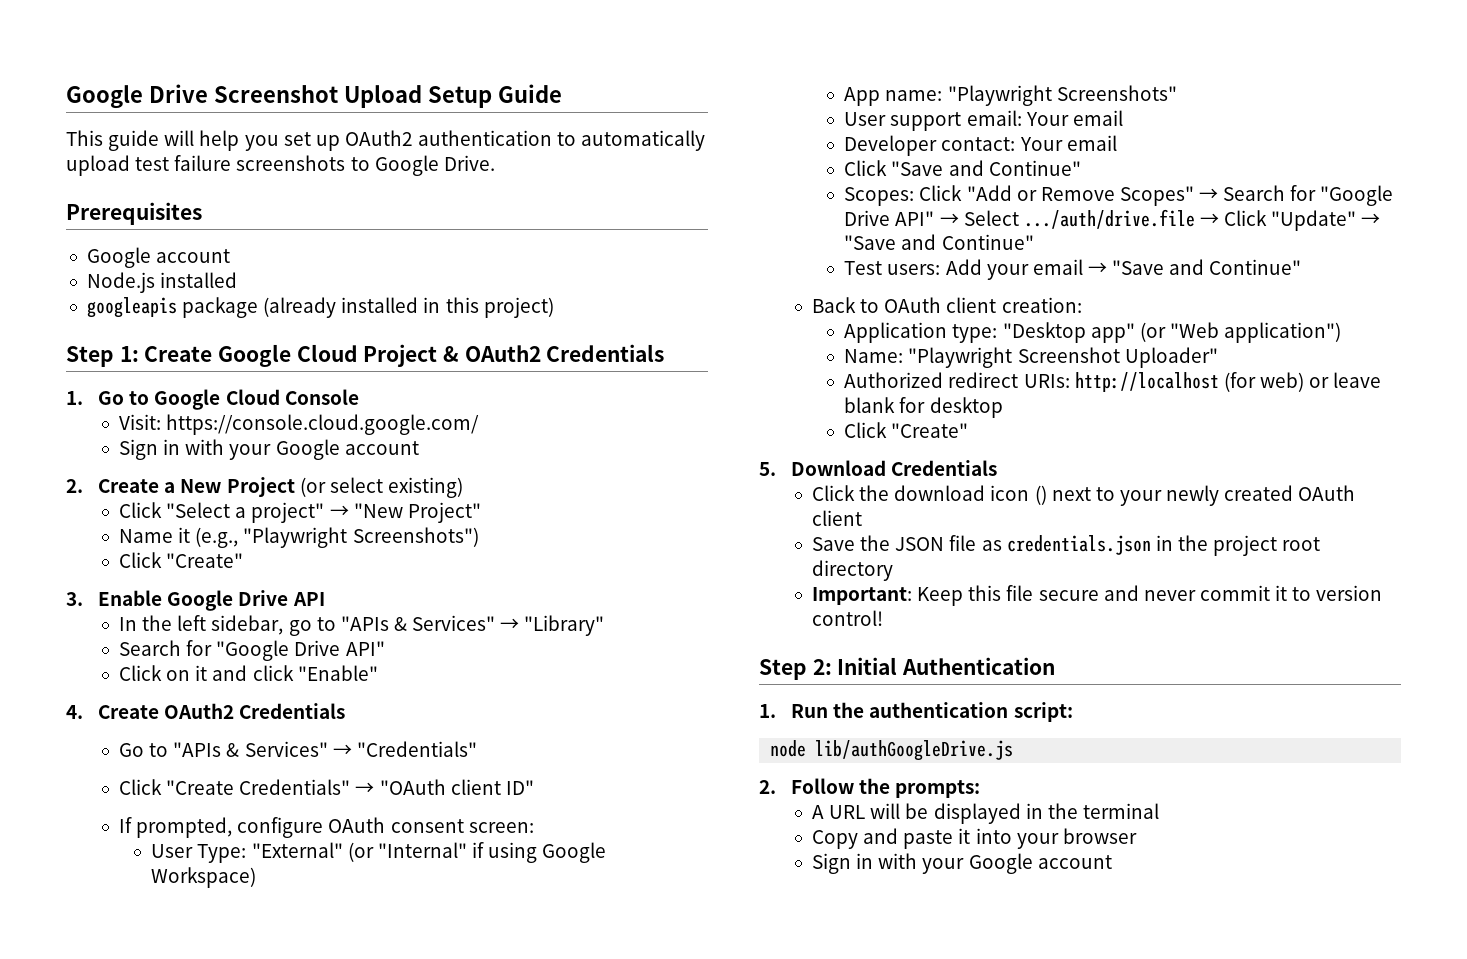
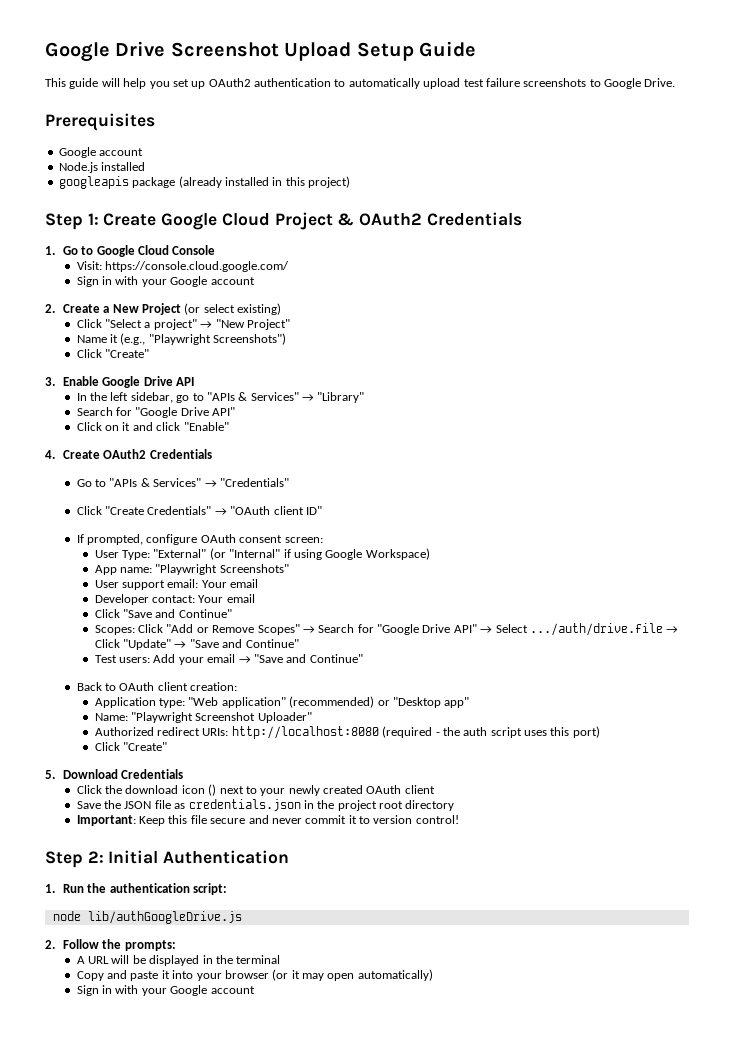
(998, 333) none -> [188,696,390,708] "Web application" (recommended) or
[1139,322,1342,343] (or "Web application") -> (470, 702) none
[1074,372,1382,392] [844,397,1003,418] http://localhost (for web) or leave blank for desktop -> [231,726,600,739] http://localhost:8080 (required - the auth script uses this port)
(1137, 836) none -> [272,969,433,981] (or it may open automatically)

